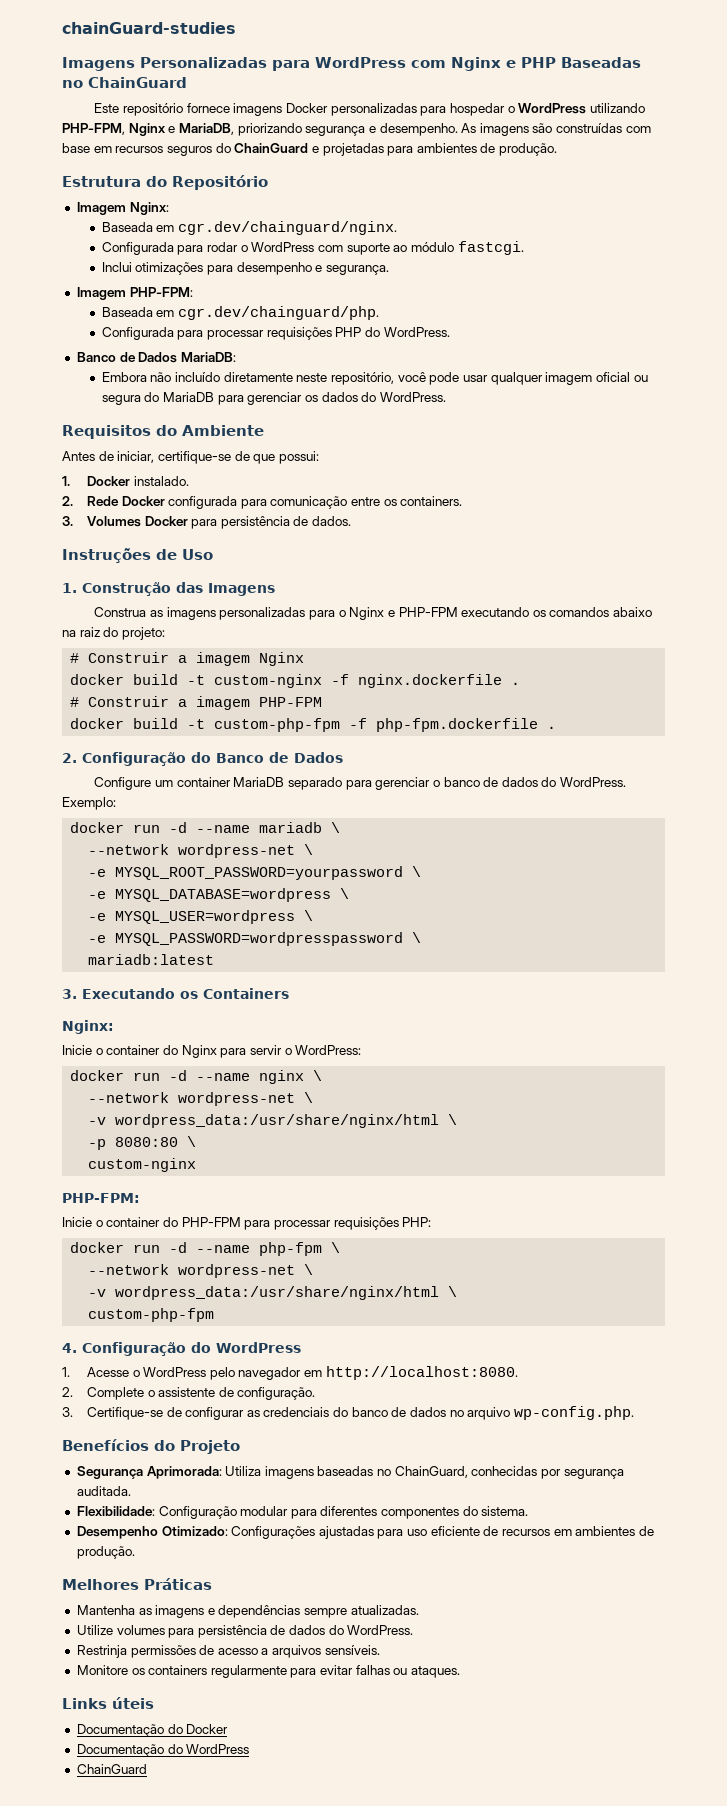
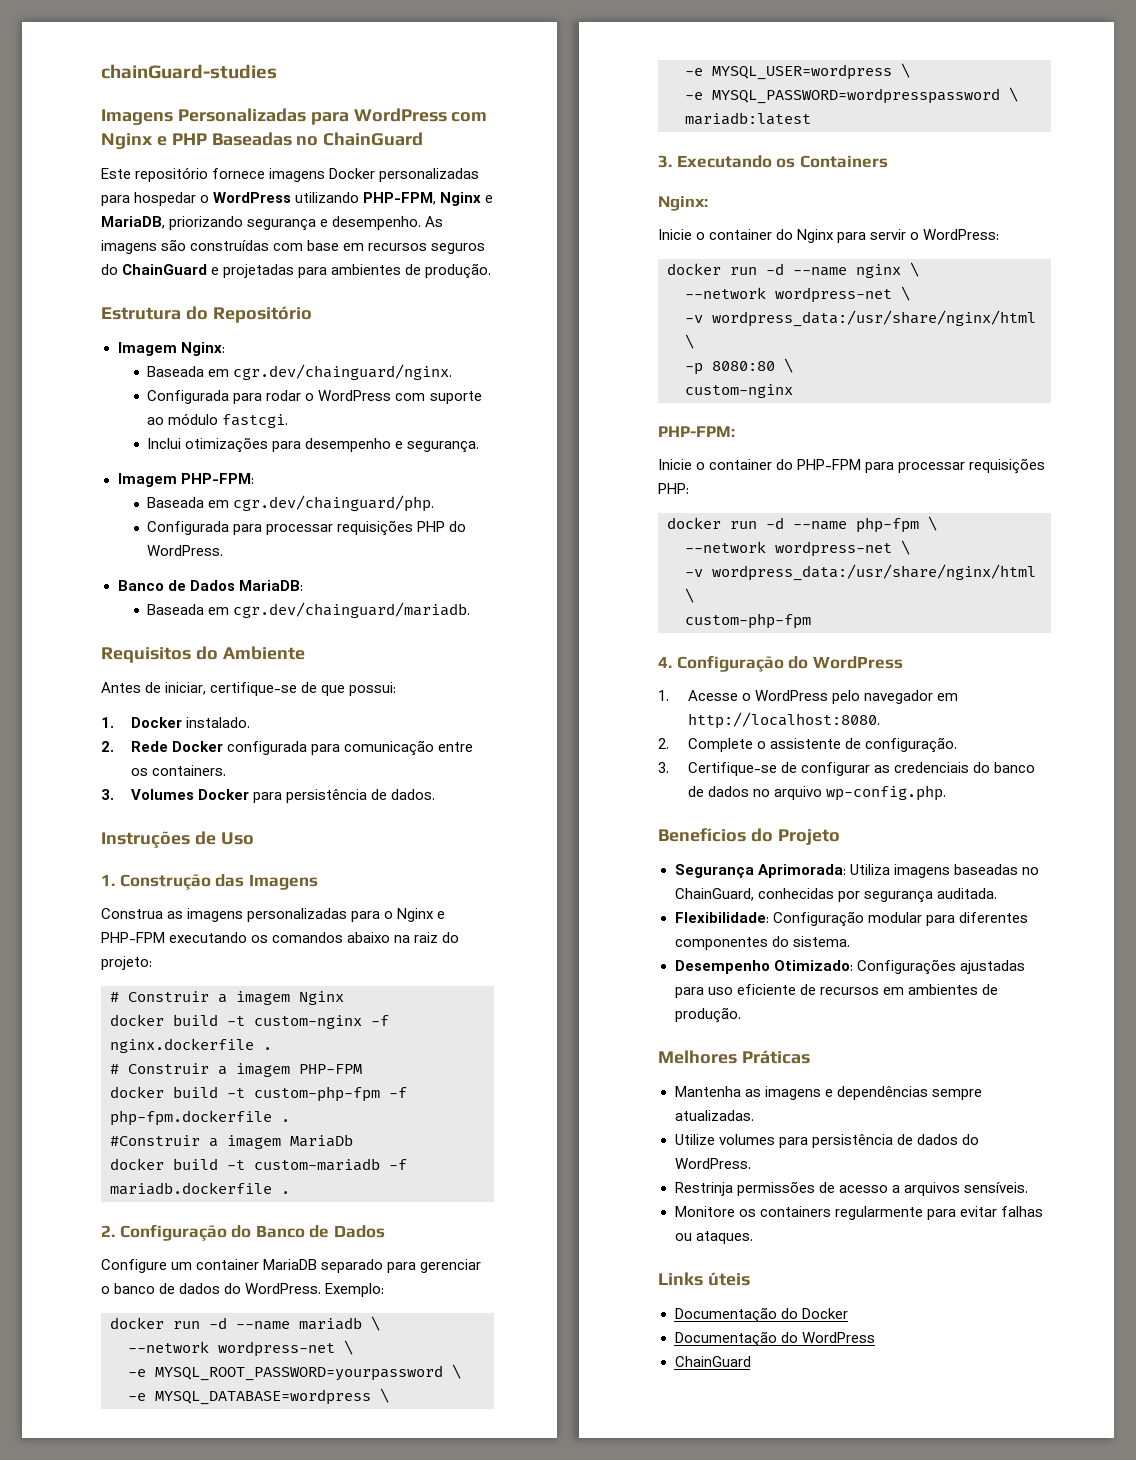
[101,372,648,385] [101,392,446,405] Embora não incluído diretamente neste repositório, você pode usar qualquer imagem oficial ou segura do MariaDB para gerenciar os dados do WordPress. -> [147,602,471,618] Baseada em cgr.dev/chainguard/mariadb.
(557, 727) none -> [110,1134,353,1149] [110,1158,407,1171] [110,1182,290,1195] // #Construir a imagem MariaDb // docker build -t custom-mariadb -f mariadb.dockerfile .

